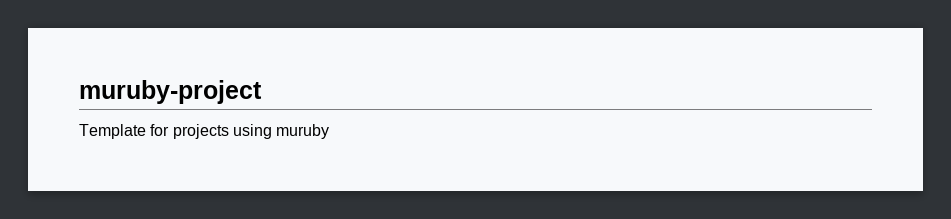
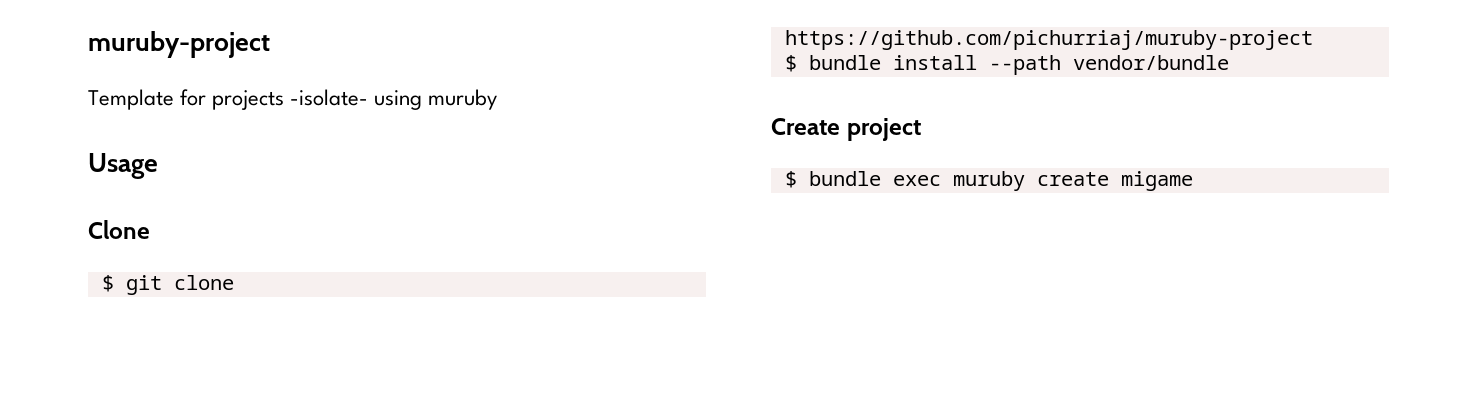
(229, 131) none -> [290,89,369,106] -isolate-
(330, 131) none -> [88,153,158,179] [88,220,150,239] [101,275,234,295] [784,30,1313,50] [784,55,1229,75] [771,118,921,141] [784,171,1193,191] // Usage // Clone // $ git clone https://github.com/pichurriaj/muruby-project // $ bundle install --path vendor/bundle // Create project // $ bundle exec muruby create migame

